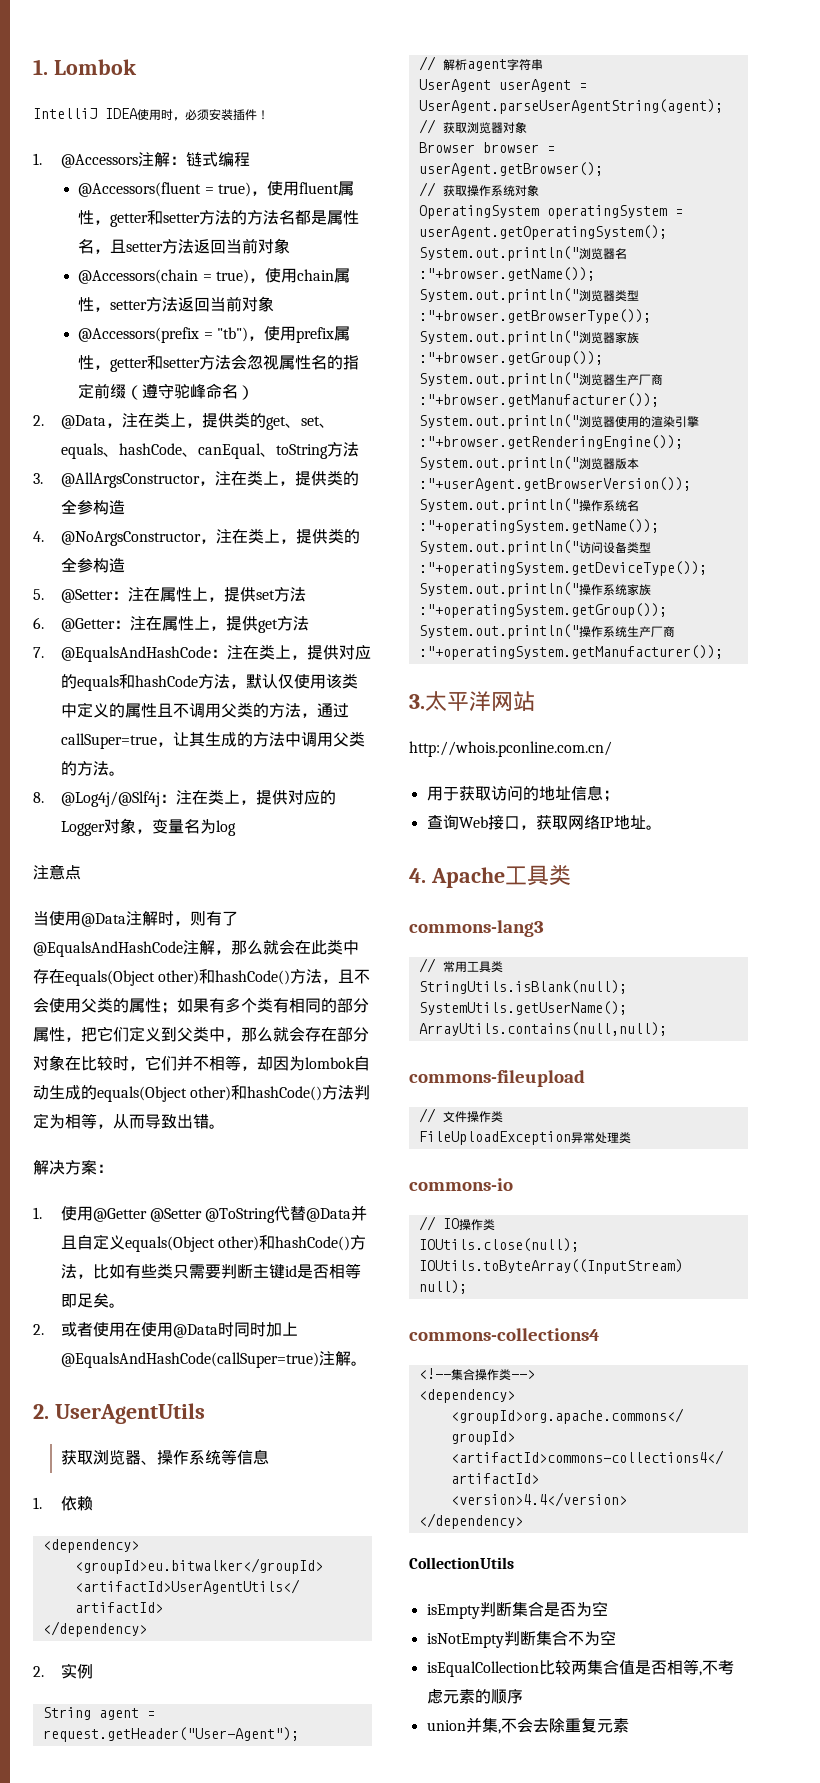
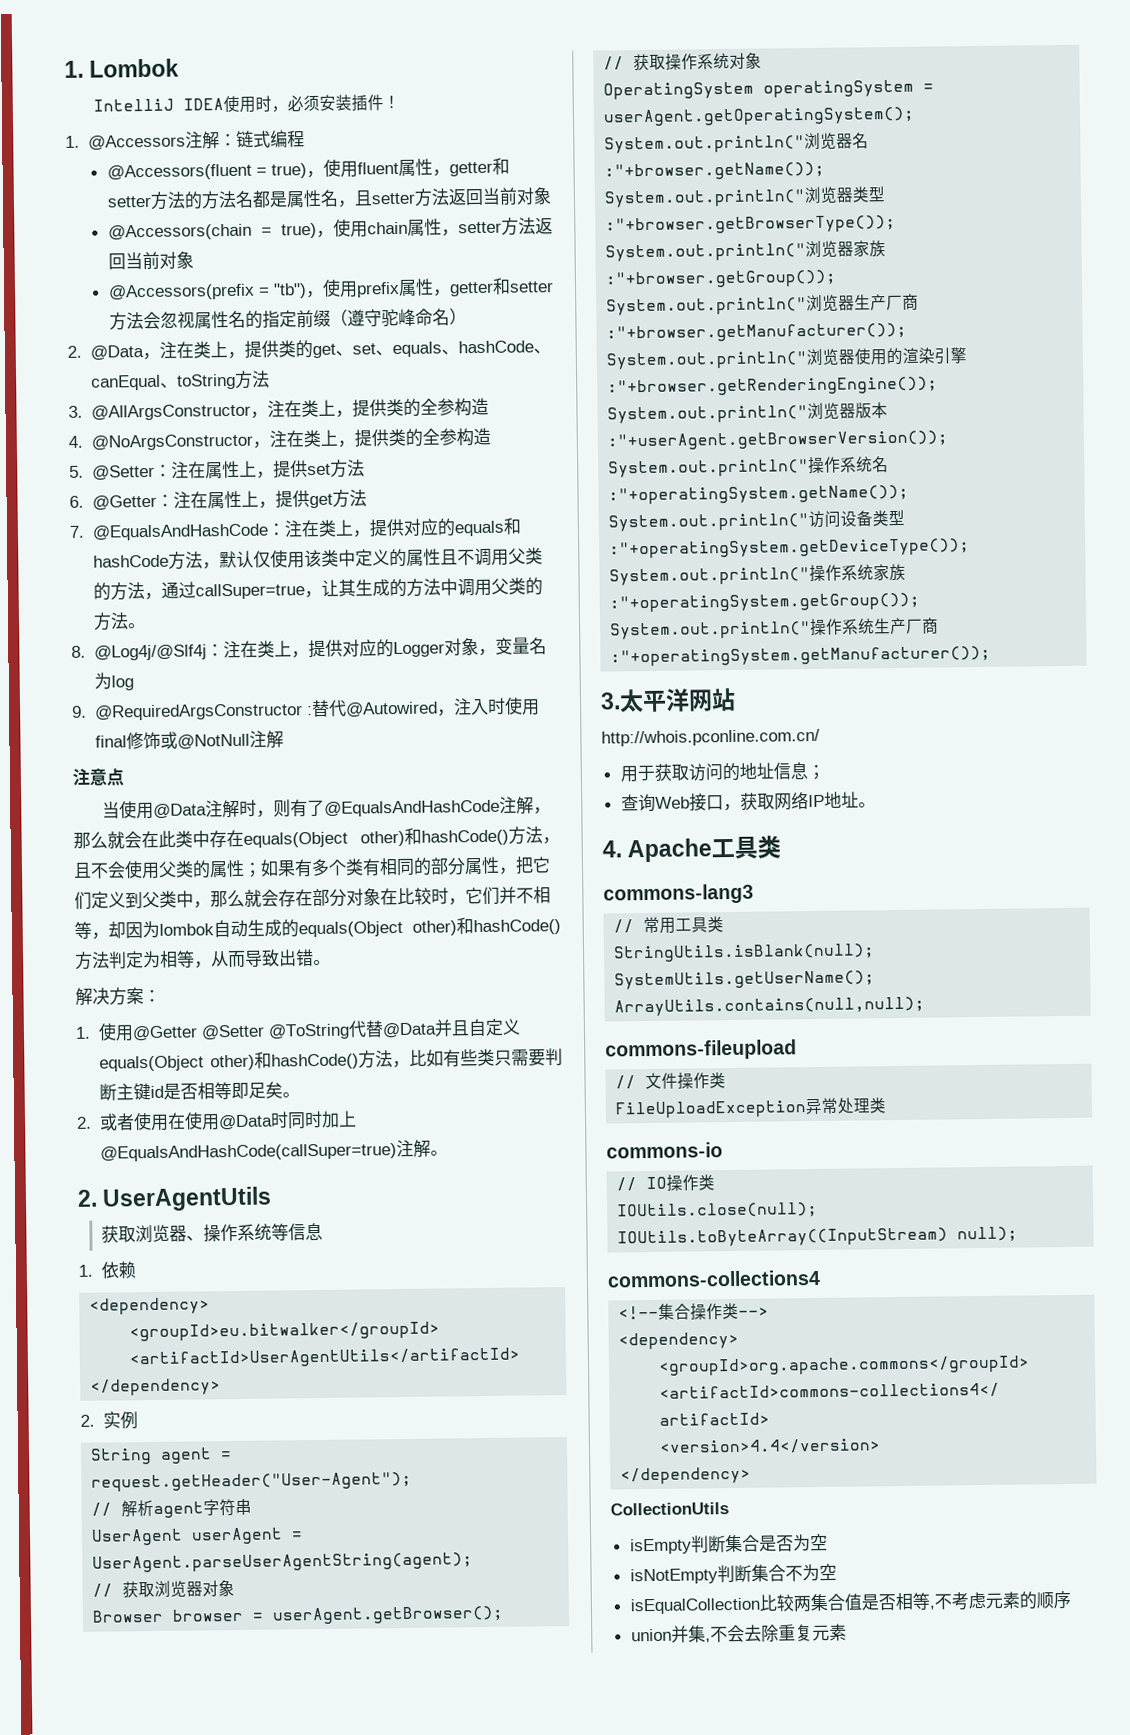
(236, 828) none -> [72,696,541,721] [95,730,285,750] // 9. @RequiredArgsConstructor :替代@Autowired，注入时使用final修饰或@NotNull注解

